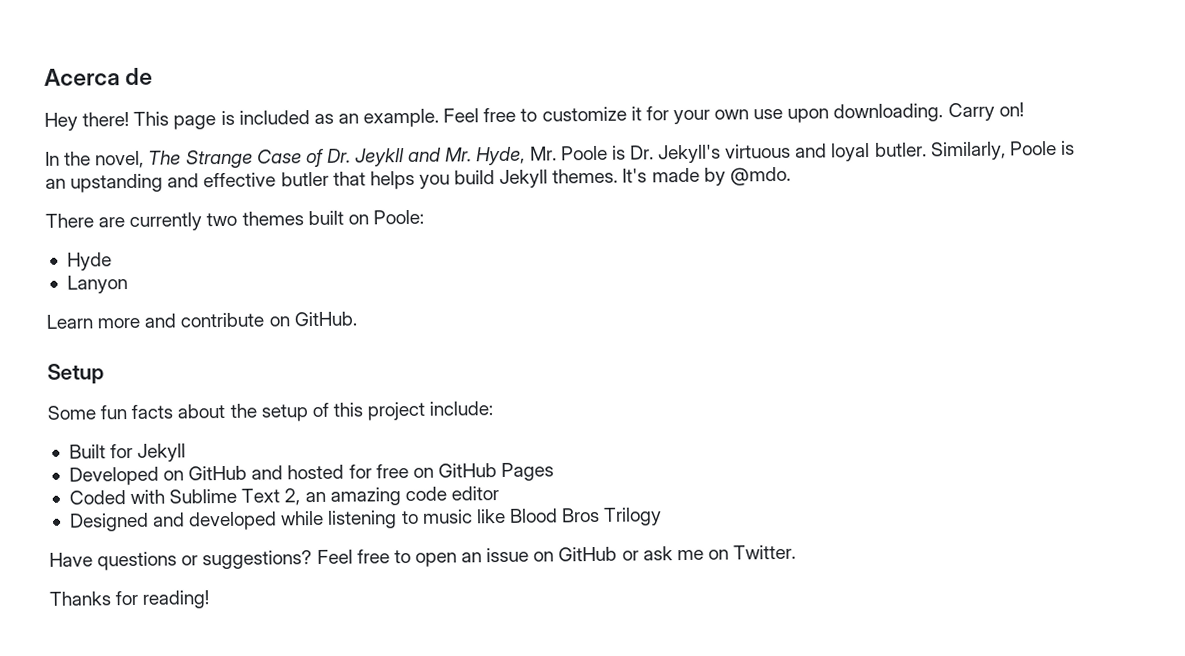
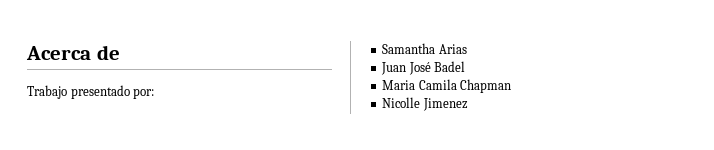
[44,102,1024,131] [45,140,1075,169] [45,166,791,193] [45,209,424,231] [66,252,112,271] [66,275,128,294] [46,311,357,329] [47,363,104,385] [47,401,494,422] [68,443,187,462] [68,462,555,486] [68,486,499,506] [68,507,663,532] [49,544,797,571] [49,590,211,609] Hey there! This page is included as an example. Feel free to customize it for your own use upon downloading. Carry on! // In the novel, The Strange Case of Dr. Jeykll and Mr. Hyde, Mr. Poole is Dr. Jekyll's virtuous and loyal butler. Similarly, Poole is an upstanding and effective butler that helps you build Jekyll themes. It's made by @mdo. // There are currently two themes built on Poole: // Hyde // Lanyon // Learn more and contribute on GitHub. // Setup // Some fun facts about the setup of this project include: // Built for Jekyll // Developed on GitHub and hosted for free on GitHub Pages // Coded with Sublime Text 2, an amazing code editor // Designed and developed while listening to music like Blood Bros Trilogy // Have questions or suggestions? Feel free to open an issue on GitHub or ask me on Twitter. // Thanks for reading! -> [27,85,155,99] [382,43,467,54] [381,61,466,75] [382,79,512,93] [382,97,468,111] Trabajo presentado por: // Samantha Arias // Juan José Badel // Maria Camila Chapman // Nicolle Jimenez

